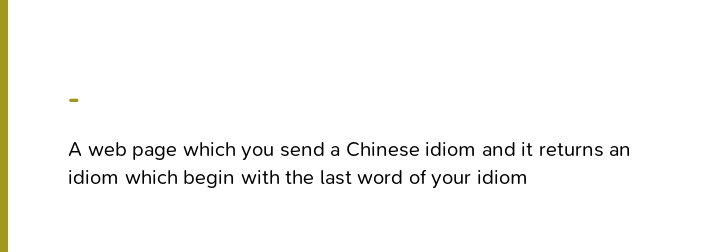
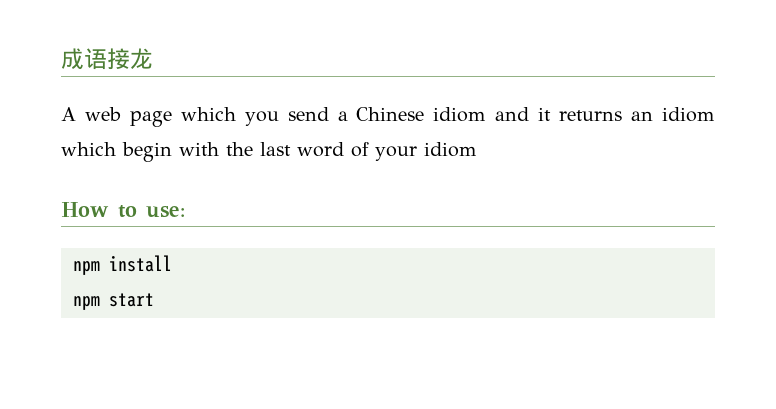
[68,98,80,109] - -> [61,48,153,70] 成语接龙
(528, 177) none -> [61,202,185,218] [73,255,172,275] [73,293,154,310] // How to use: // npm install // npm start

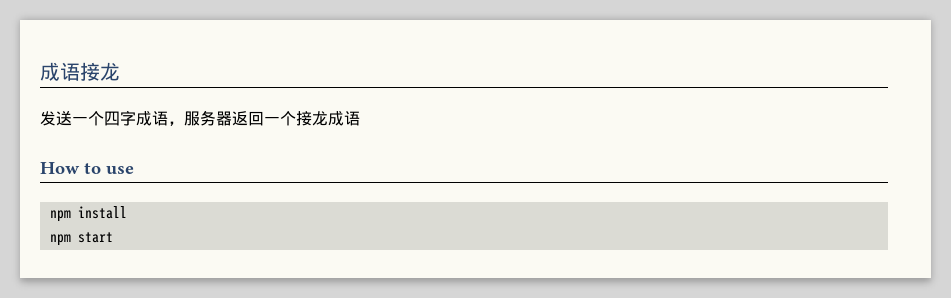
[61,107,715,127] [61,142,477,162] A web page which you send a Chinese idiom and it returns an idiom which begin with the last word of your idiom -> [40,110,360,126] 发送一个四字成语，服务器返回一个接龙成语
[146,206,185,218] use: -> [106,166,134,175] use

